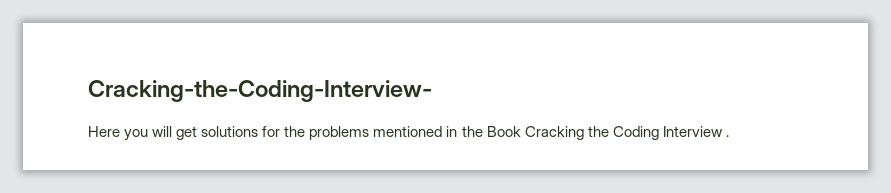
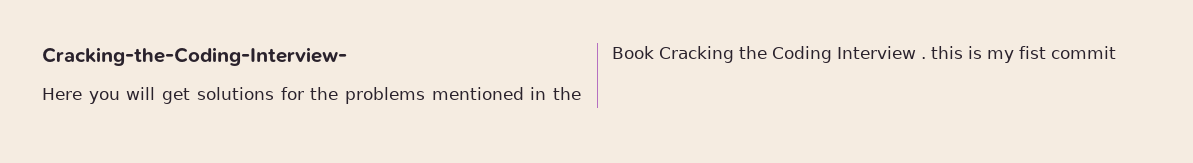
(729, 136) none -> [931,46,1116,63] this is my fist commit

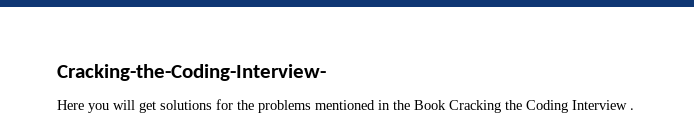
[931,46,1116,63] this is my fist commit -> (634, 109) none

